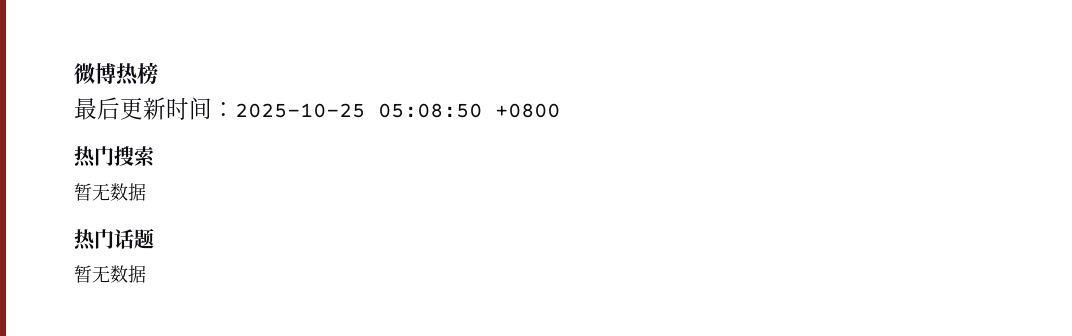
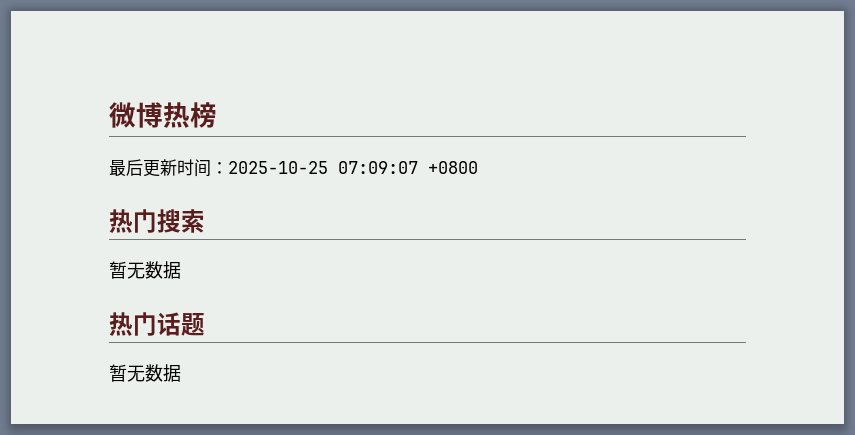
[378,103,482,118] 05:08:50 -> [338,161,418,174] 07:09:07

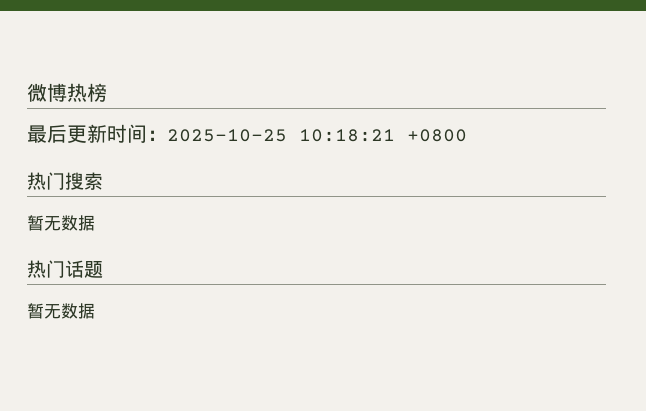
[338,161,418,174] 07:09:07 -> [299,129,395,142] 10:18:21

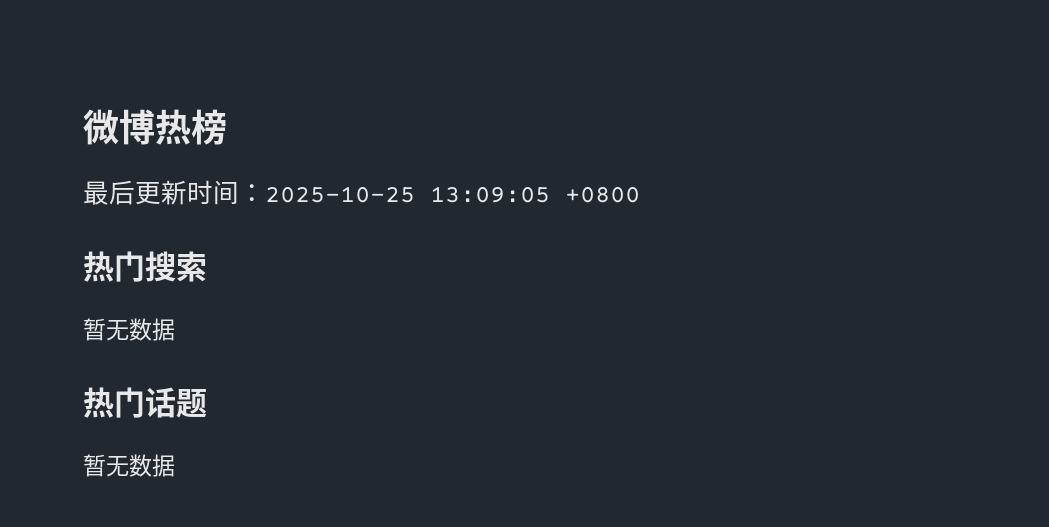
[299,129,395,142] 10:18:21 -> [430,186,550,203] 13:09:05

